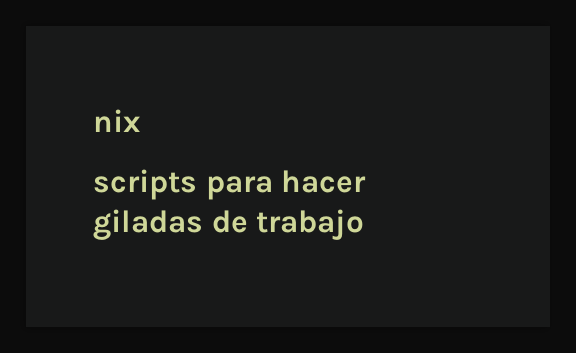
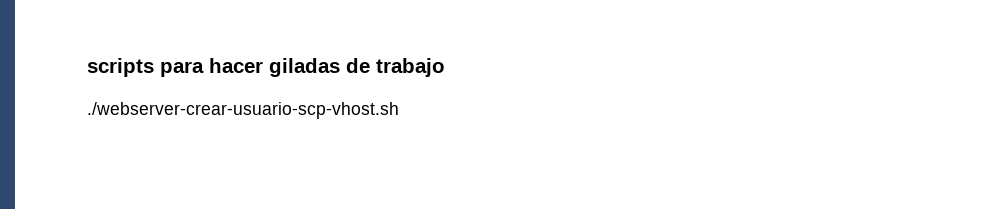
[93,109,140,132] nix // -> (87, 67) none
(365, 224) none -> [87,102,399,119] // ./webserver-crear-usuario-scp-vhost.sh

